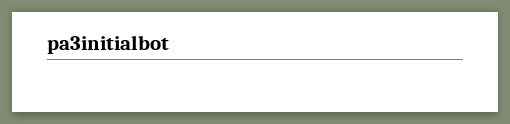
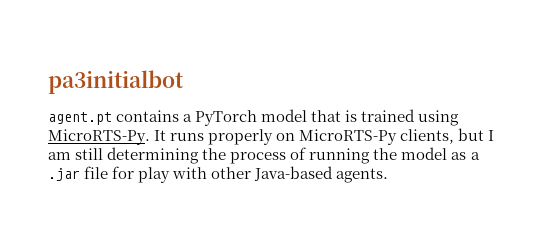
(169, 44) none -> [48,109,460,126] [48,128,495,145] [48,147,480,164] [48,166,389,183] // agent.pt contains a PyTorch model that is trained using MicroRTS-Py. It runs properly on MicroRTS-Py clients, but I am still determining the process of running the model as a .jar file for play with other Java-based agents.

